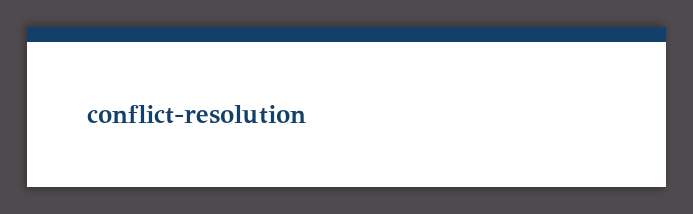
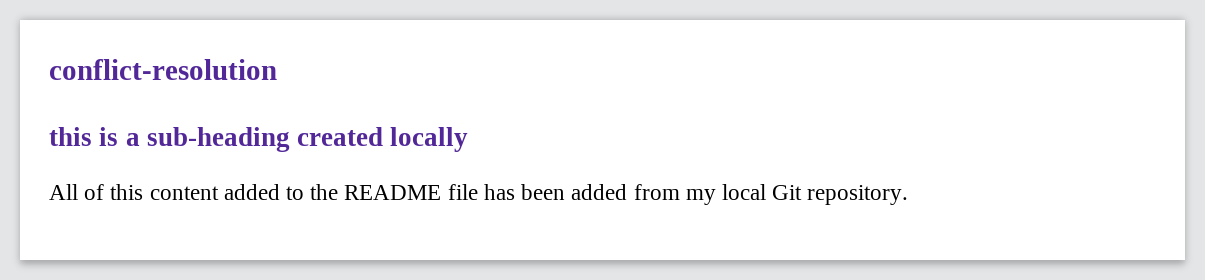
(306, 114) none -> [49,127,469,152] [49,184,909,205] // this is a sub-heading created locally // All of this content added to the README file has been added from my local Git repository.

